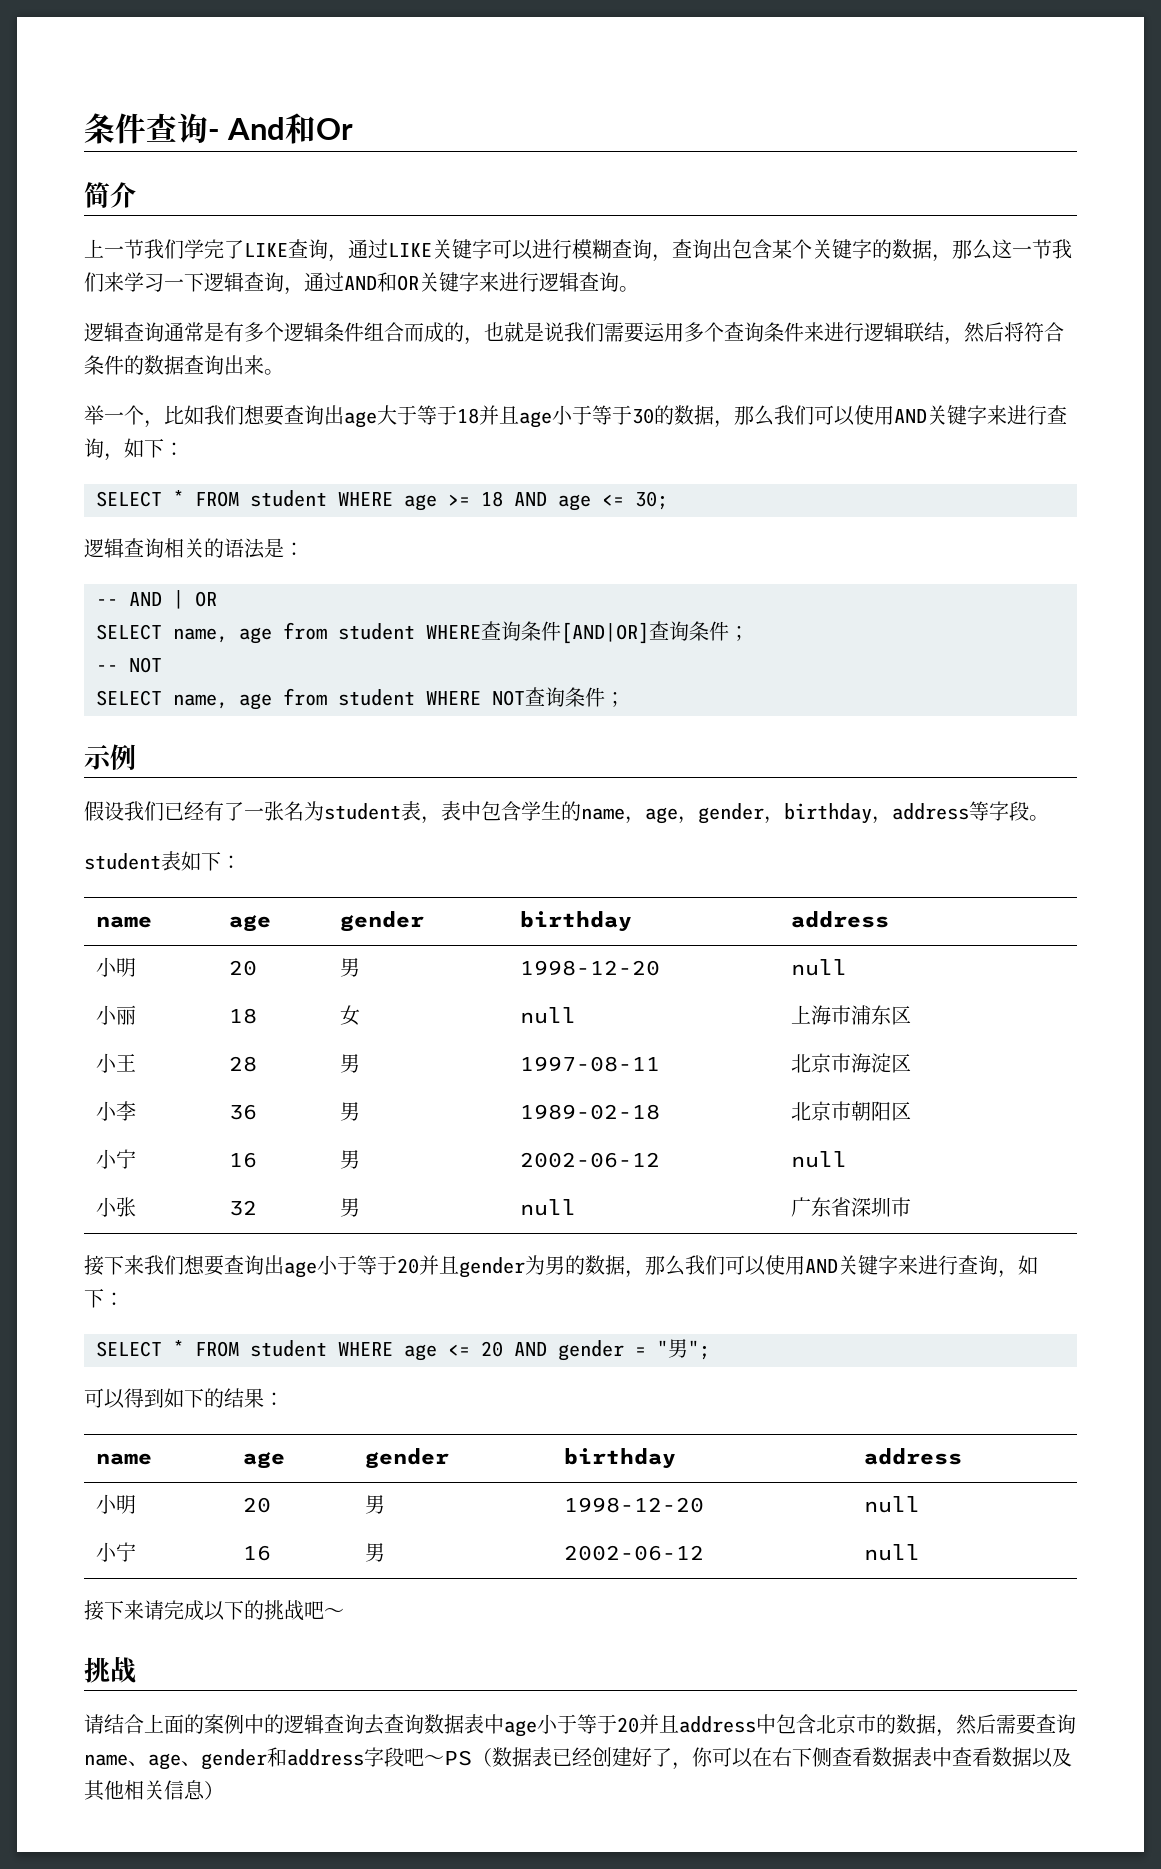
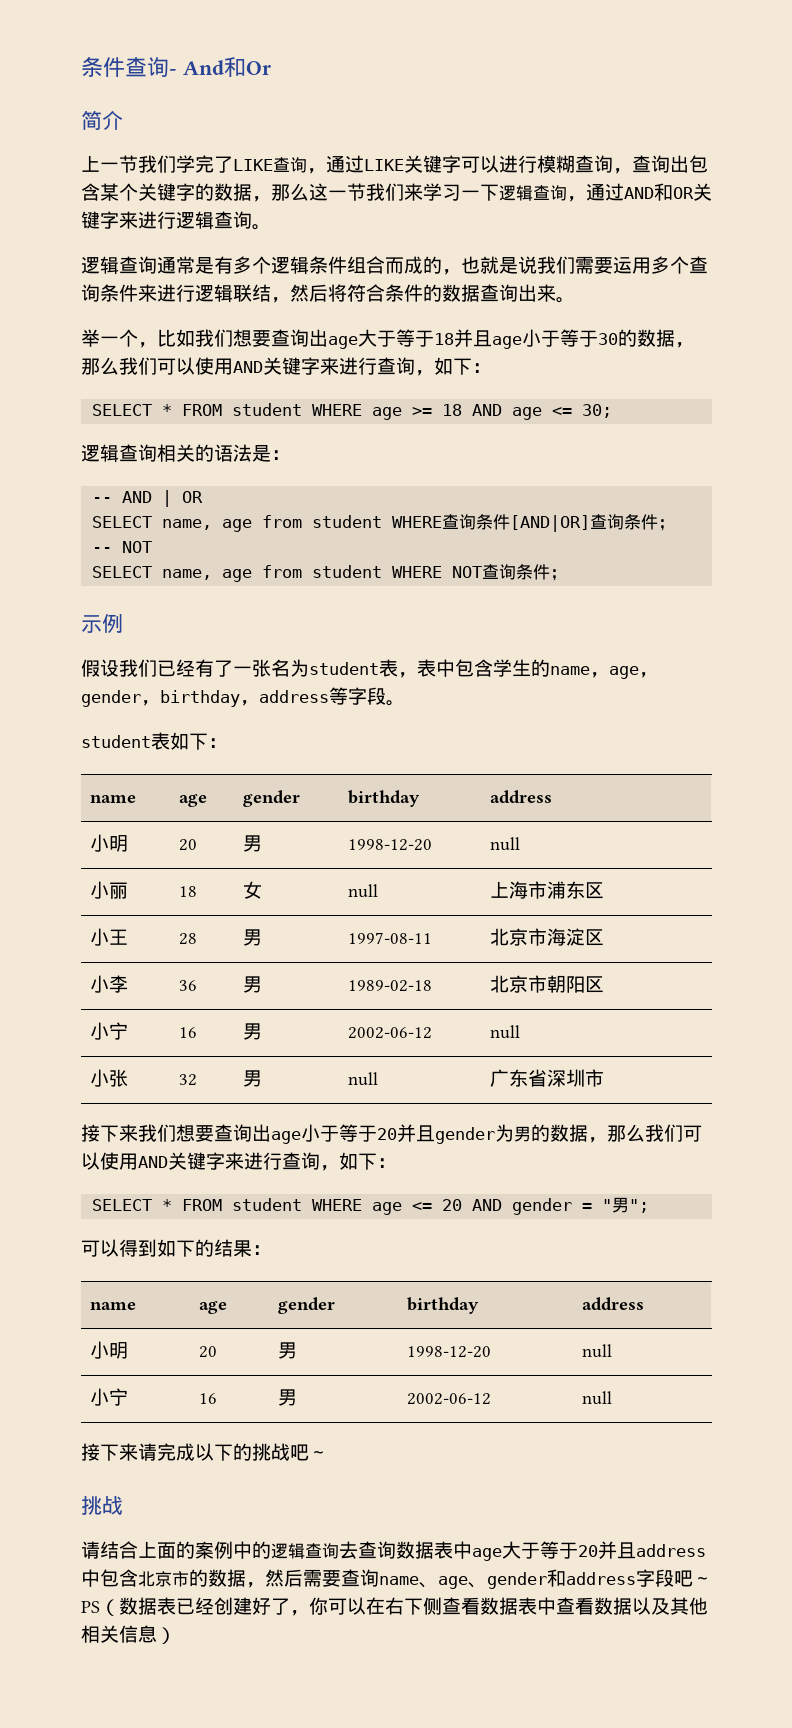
[537,1714,558,1734] 小 -> [502,1541,521,1559] 大

